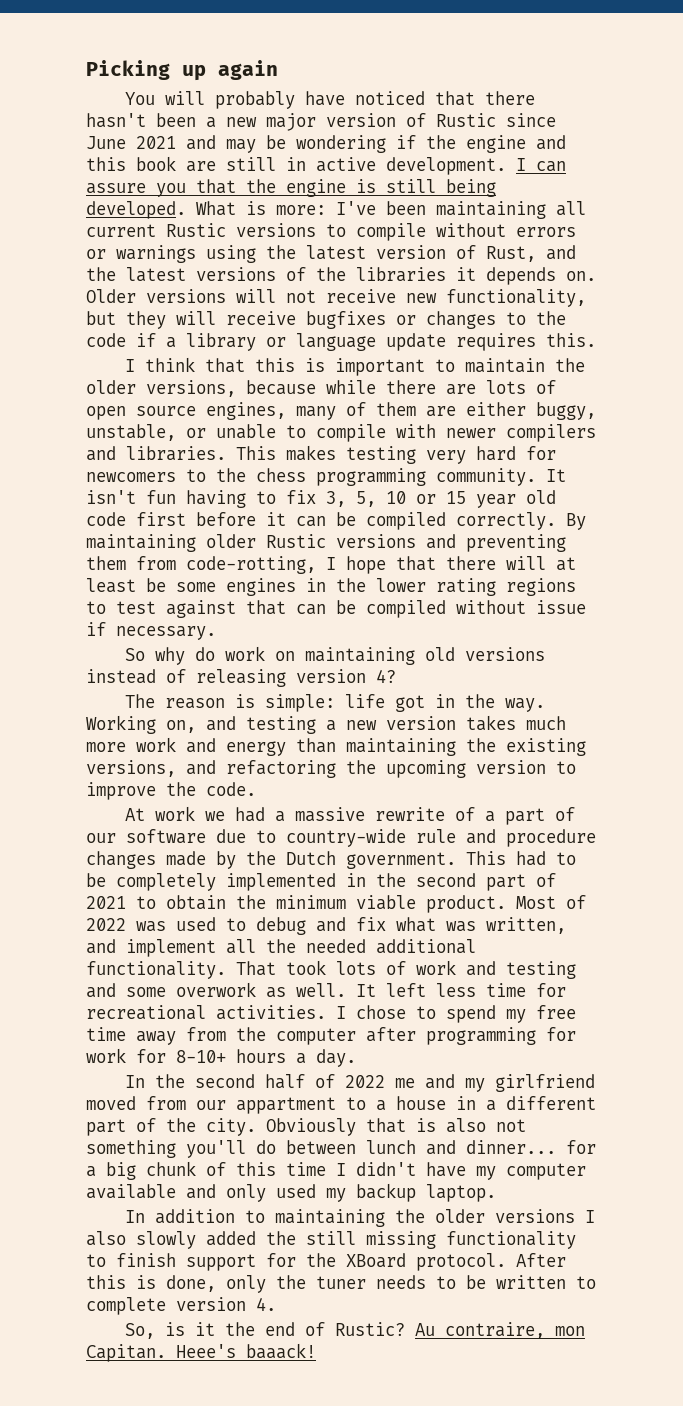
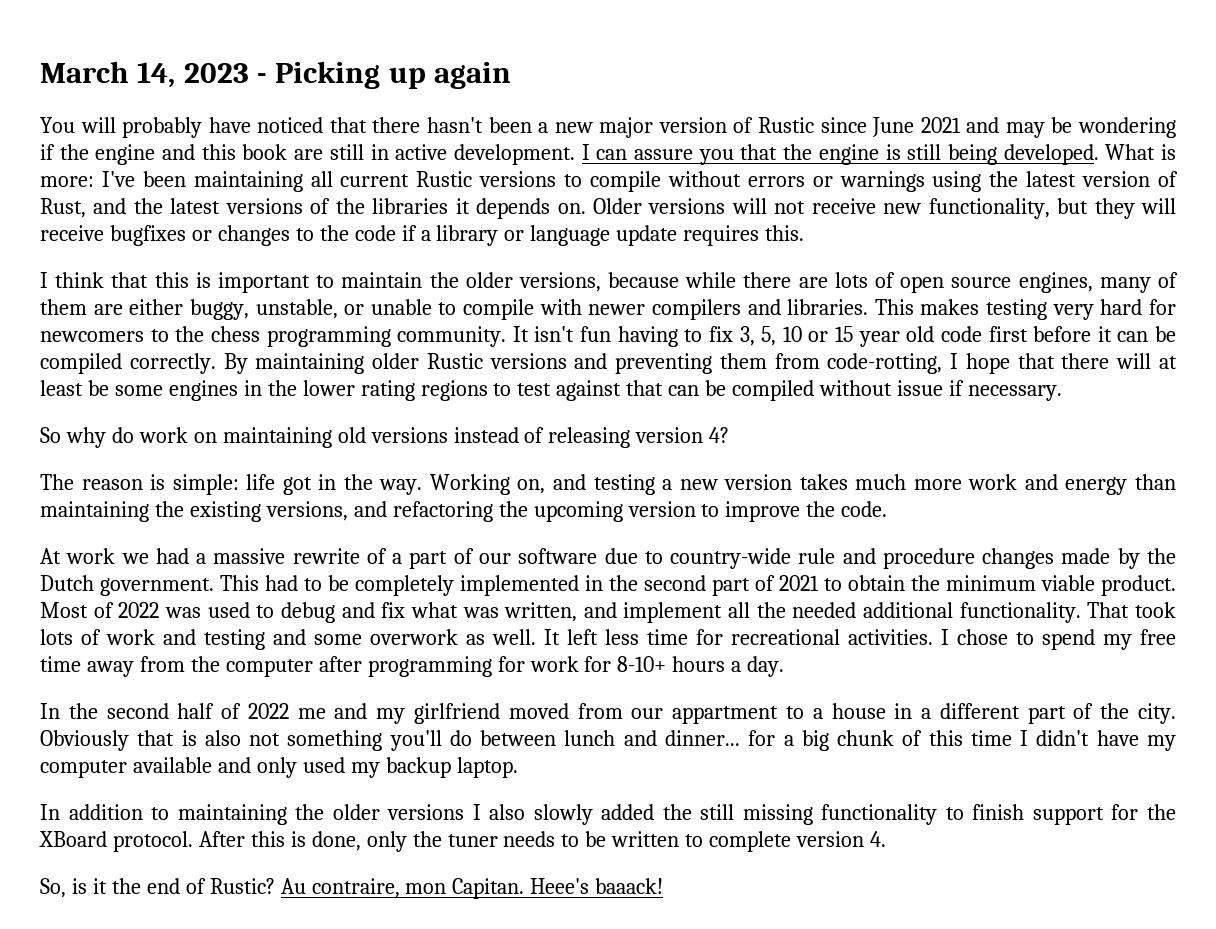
(86, 70) none -> [40,61,268,88] March 14, 2023 -

